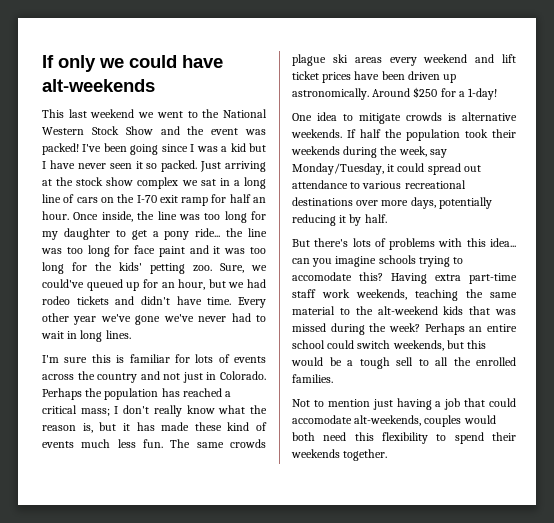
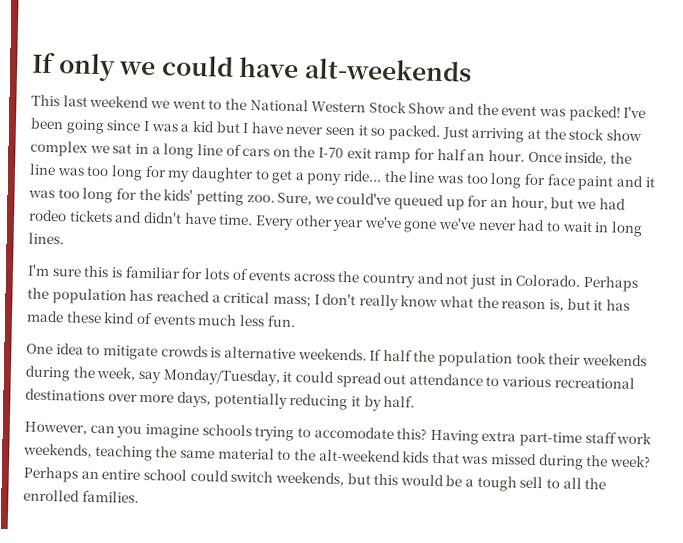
[170,439,266,448] [292,54,516,66] [292,71,457,83] [292,87,498,100] The same crowds plague ski areas every weekend and lift ticket prices have been driven up astronomically. Around $250 for a 1-day! -> (296, 321) none
[292,238,516,250] But there's lots of problems with this idea... -> [24,421,87,435] However,
[292,398,516,410] [292,415,496,427] [292,432,516,444] [291,449,388,461] // Not to mention just having a job that could accomodate alt-weekends, couples would both need this flexibility to spend their weekends together. -> (139, 496) none

